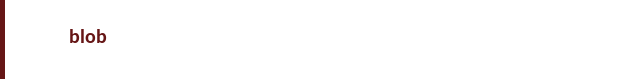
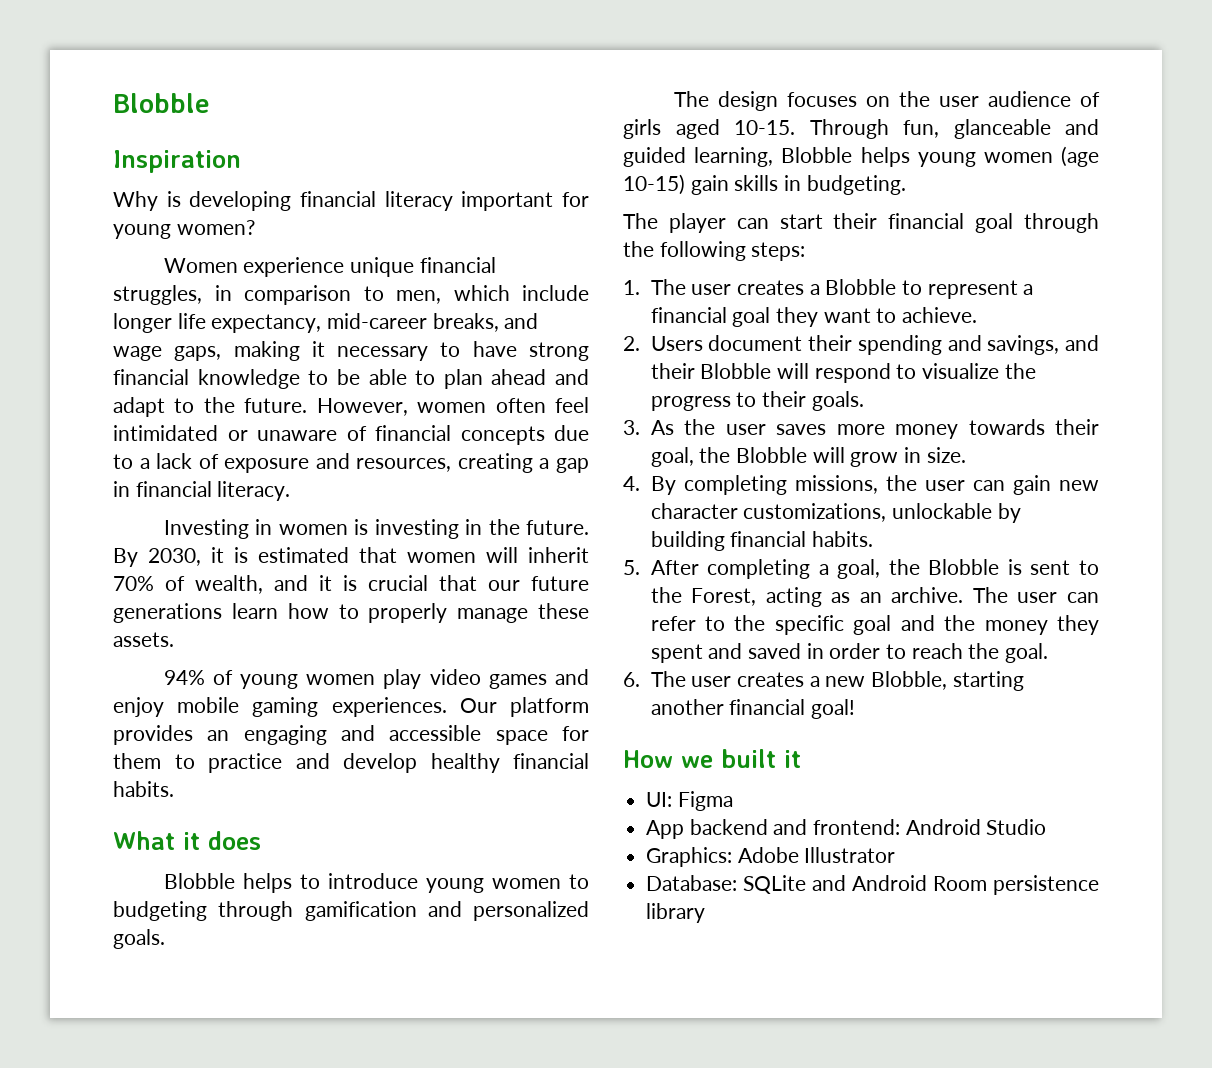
[69,29,107,43] blob -> [113,93,210,113] [113,150,241,173] [113,191,589,211] [113,220,255,239] [163,257,496,277] [113,285,589,305] [113,313,539,333] [113,341,589,361] [113,369,589,389] [113,397,589,417] [113,425,589,445] [113,453,589,473] [113,481,291,501] [163,519,589,539] [113,547,589,567] [113,575,589,594] [113,603,589,623] [113,632,174,647] [163,669,589,689] [113,697,589,717] [113,725,589,745] [113,753,589,773] [113,781,174,797] [113,831,261,850] [163,873,589,893] [113,901,589,921] [113,929,165,949] [673,91,1100,111] [623,119,1099,139] [623,146,1099,167] [623,174,906,195] [623,213,1099,233] [623,241,806,261] [623,279,1034,299] [650,307,977,327] [623,335,1099,355] [650,363,1036,383] [650,391,864,411] [623,419,1099,439] [650,447,966,467] [623,475,1099,495] [650,503,1021,523] [650,531,873,551] [623,559,1099,579] [650,587,1099,607] [650,615,1099,635] [650,643,1048,663] [623,671,1024,691] [650,699,855,719] [623,749,801,768] [646,791,733,811] [646,819,1047,839] [646,847,896,867] [646,875,1099,895] [646,903,706,923] Blobble // Inspiration // Why is developing financial literacy important for young women? // Women experience unique financial struggles, in comparison to men, which include longer life expectancy, mid-career breaks, and wage gaps, making it necessary to have strong financial knowledge to be able to plan ahead and adapt to the future. However, women often feel intimidated or unaware of financial concepts due to a lack of exposure and resources, creating a gap in financial literacy. // Investing in women is investing in the future. By 2030, it is estimated that women will inherit 70% of wealth, and it is crucial that our future generations learn how to properly manage these assets. // 94% of young women play video games and enjoy mobile gaming experiences. Our platform provides an engaging and accessible space for them to practice and develop healthy financial habits. // What it does // Blobble helps to introduce young women to budgeting through gamification and personalized goals. // The design focuses on the user audience of girls aged 10-15. Through fun, glanceable and guided learning, Blobble helps young women (age 10-15) gain skills in budgeting. // The player can start their financial goal through the following steps: // 1. The user creates a Blobble to represent a financial goal they want to achieve. // 2. Users document their spending and savings, and their Blobble will respond to visualize the progress to their goals. // 3. As the user saves more money towards their goal, the Blobble will grow in size. // 4. By completing missions, the user can gain new character customizations, unlockable by building financial habits. // 5. After completing a goal, the Blobble is sent to the Forest, acting as an archive. The user can refer to the specific goal and the money they spent and saved in order to reach the goal. // 6. The user creates a new Blobble, starting another financial goal! // How we built it // UI: Figma // App backend and frontend: Android Studio // Graphics: Adobe Illustrator // Database: SQLite and Android Room persistence library

